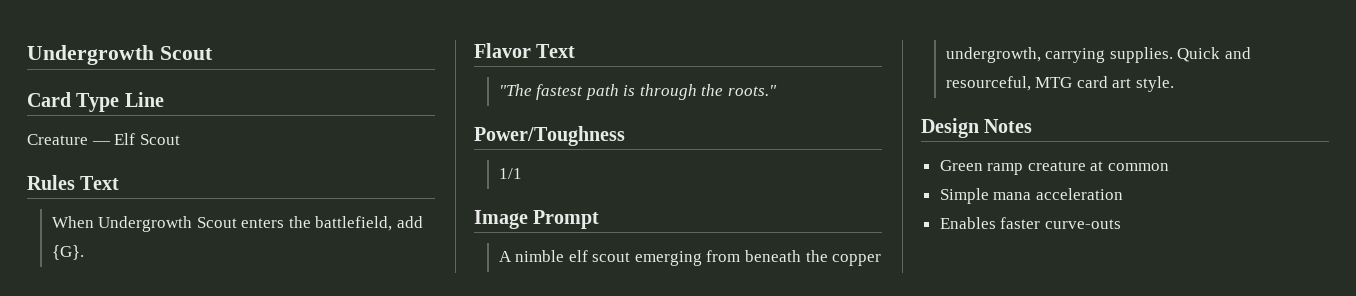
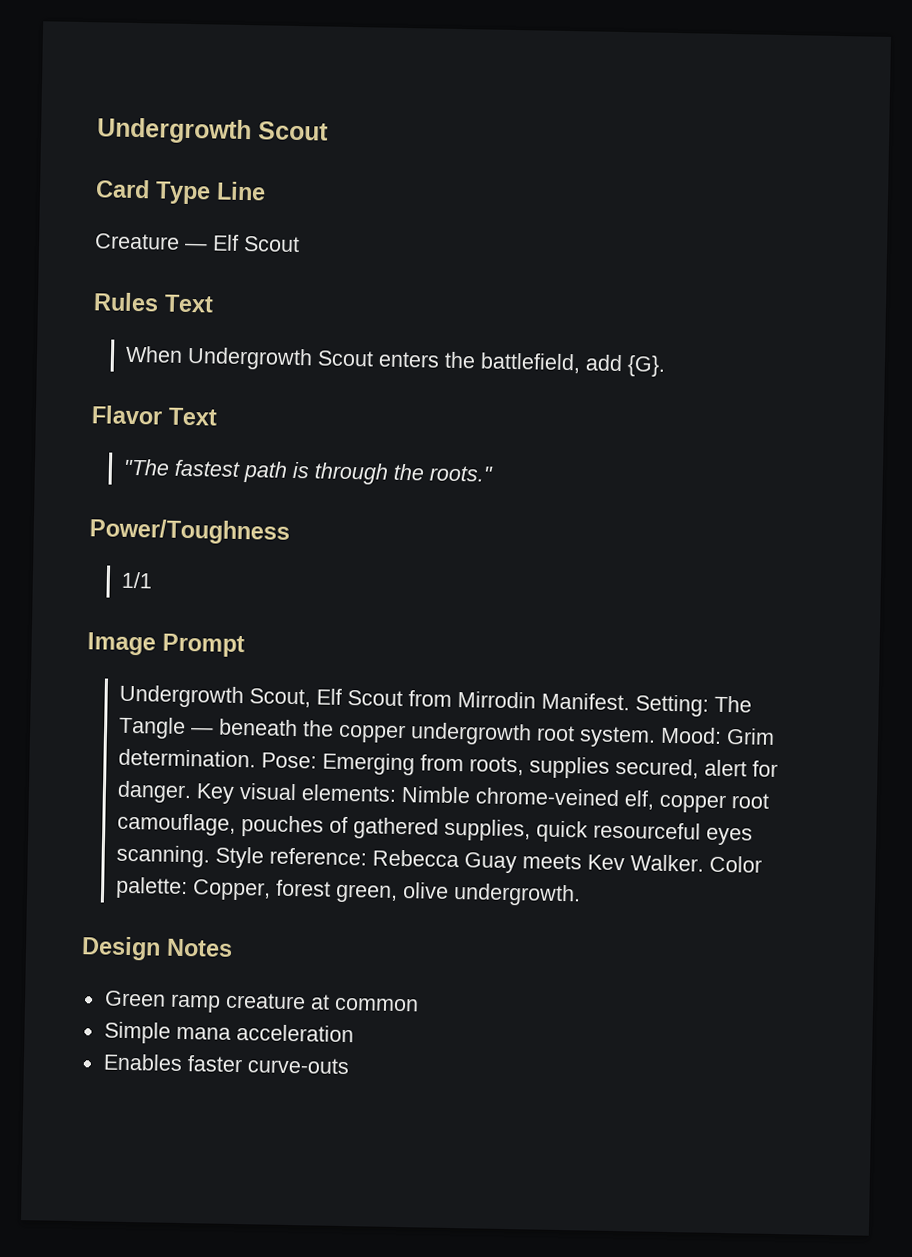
[498,250,882,266] [945,47,1251,63] [945,76,1174,92] A nimble elf scout emerging from beneath the copper undergrowth, carrying supplies. Quick and resourceful, MTG card art style. -> [118,684,752,717] [117,716,775,748] [117,748,778,779] [116,780,769,814] [116,812,753,846] [115,844,762,874] [114,876,581,907] Undergrowth Scout, Elf Scout from Mirrodin Manifest. Setting: The Tangle — beneath the copper undergrowth root system. Mood: Grim determination. Pose: Emerging from roots, supplies secured, alert for danger. Key visual elements: Nimble chrome-veined elf, copper root camouflage, pouches of gathered supplies, quick resourceful eyes scanning. Style reference: Rebecca Guay meets Kev Walker. Color palette: Copper, forest green, olive undergrowth.

